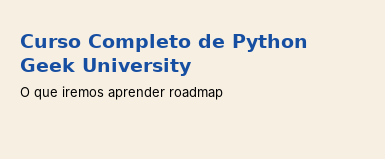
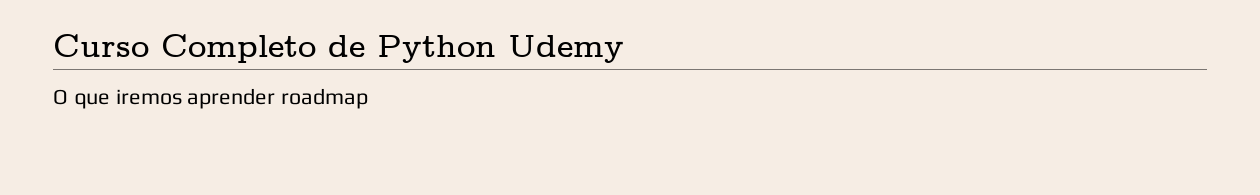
[20,58,192,76] Geek University -> [508,35,624,63] Udemy

